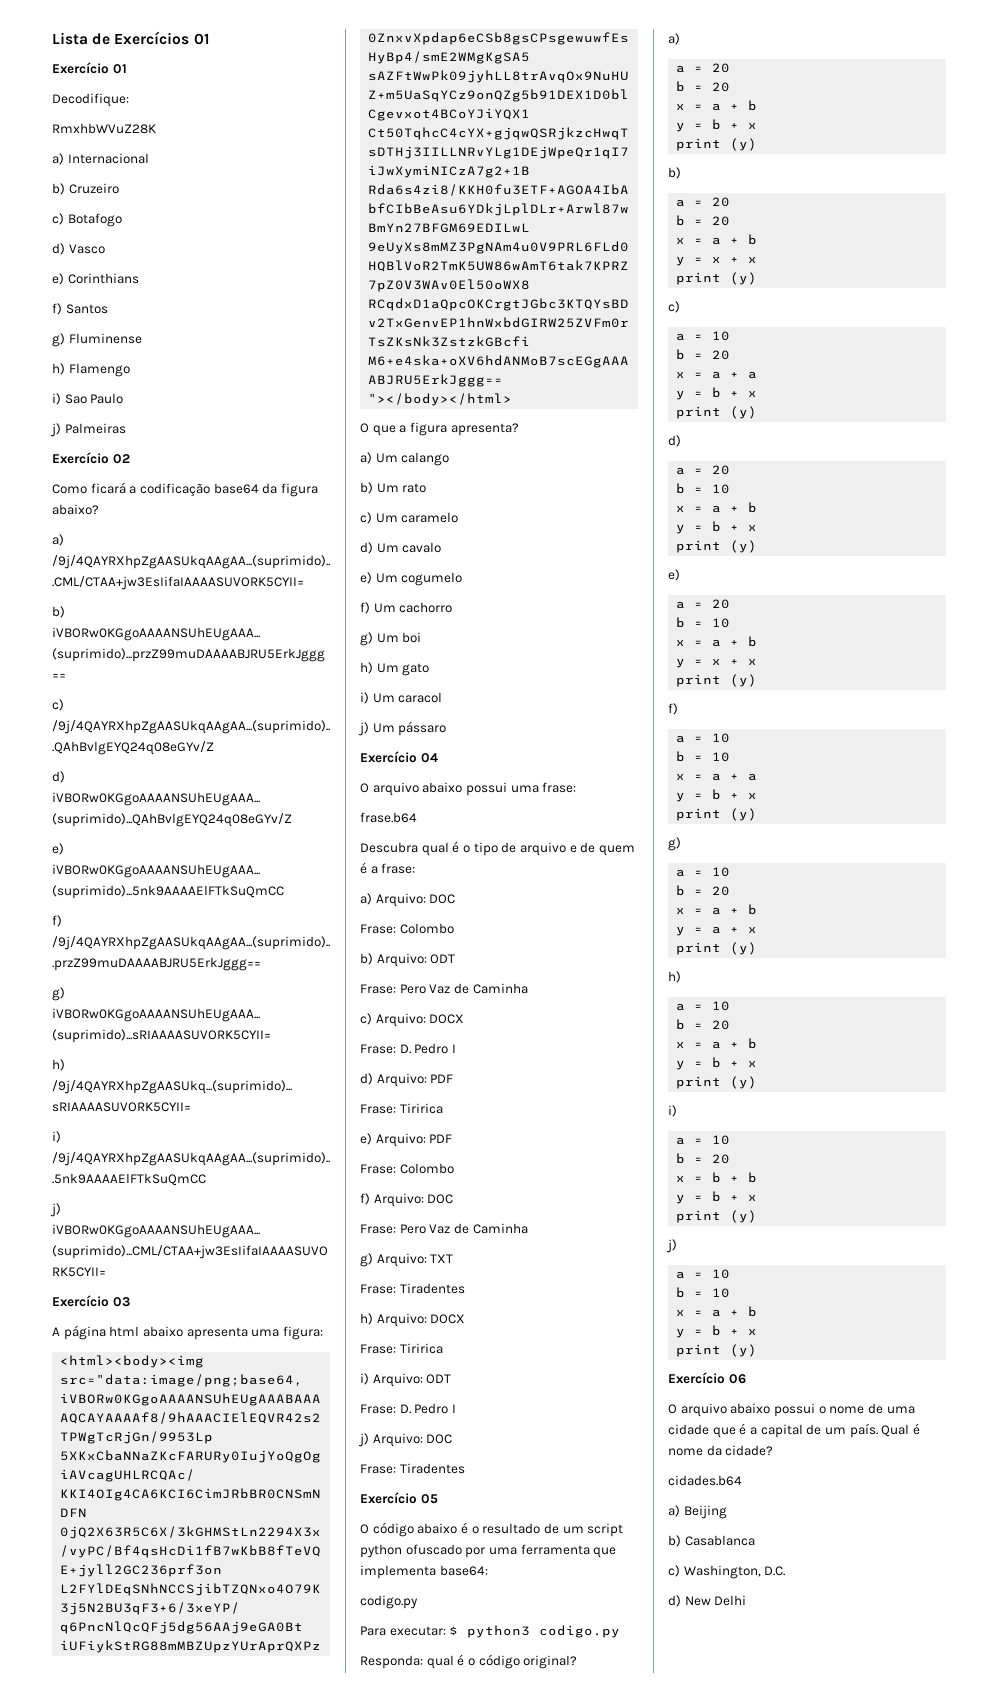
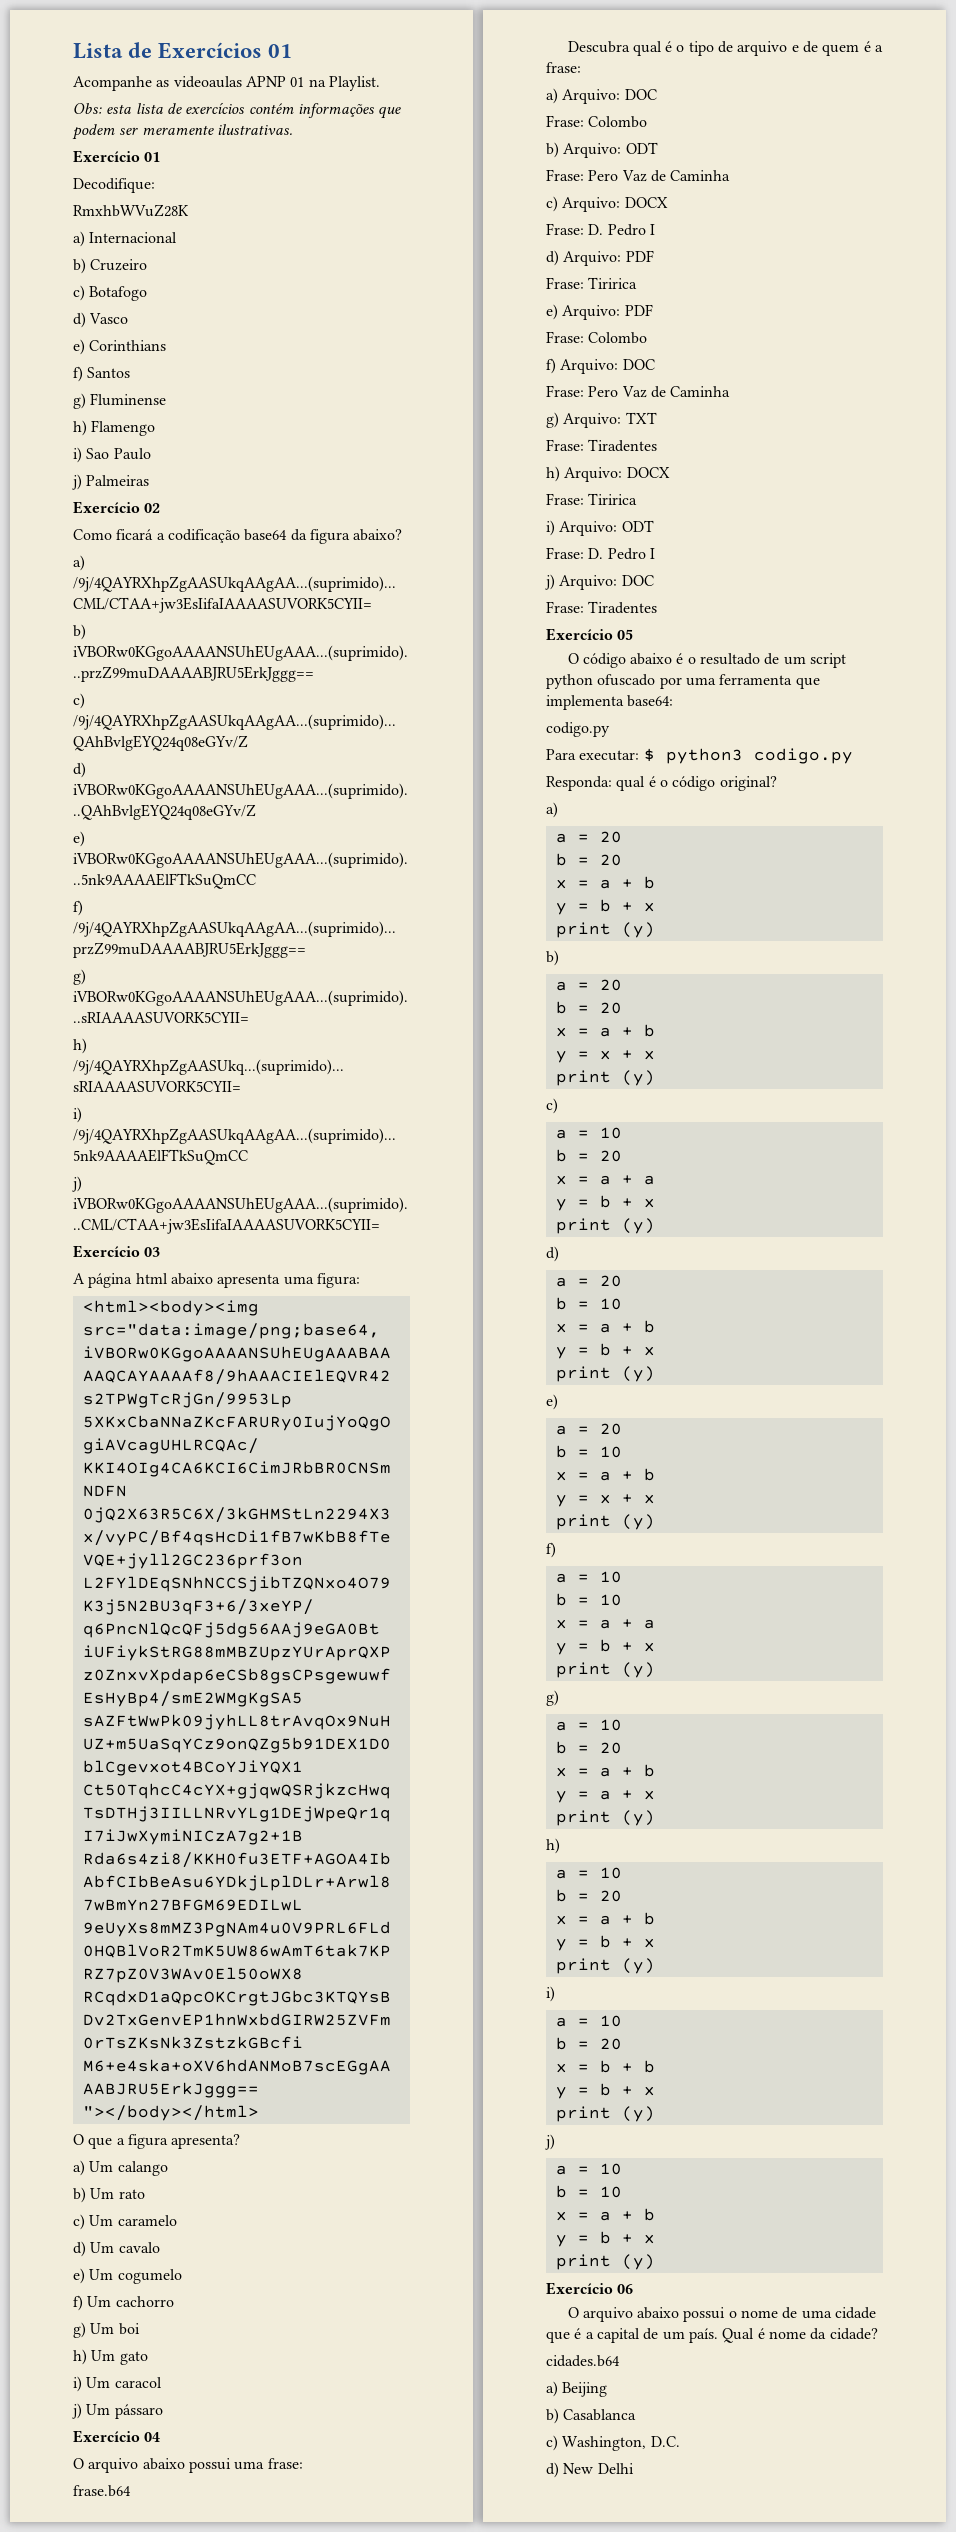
(210, 39) none -> [73,76,380,91] [73,102,402,119] [72,124,293,140] // Acompanhe as videoaulas APNP 01 na Playlist. // Obs: esta lista de exercícios contém informações que podem ser meramente ilustrativas.

